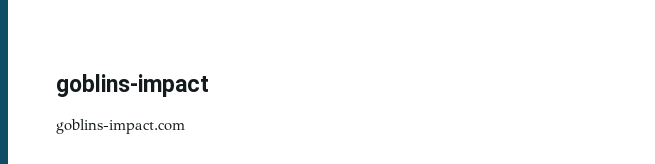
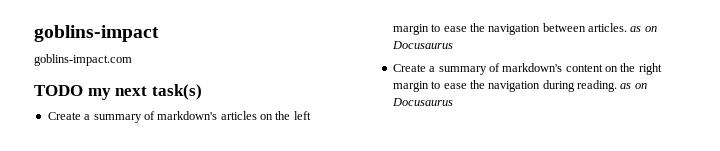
(185, 126) none -> [34,84,202,100] [47,111,311,123] [392,23,657,35] [391,41,453,49] [392,63,662,75] [392,80,647,92] [391,98,453,106] // TODO my next task(s) // Create a summary of markdown's articles on the left margin to ease the navigation between articles. as on Docusaurus // Create a summary of markdown's content on the right margin to ease the navigation during reading. as on Docusaurus

